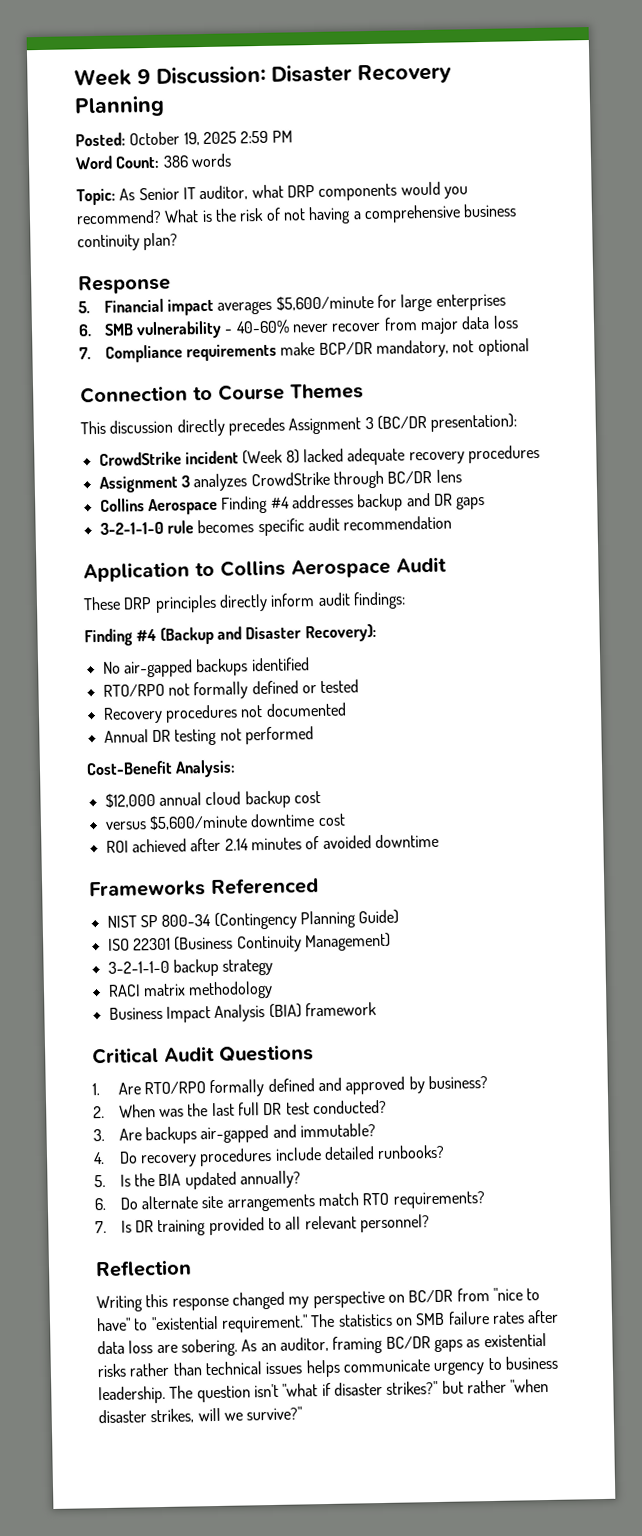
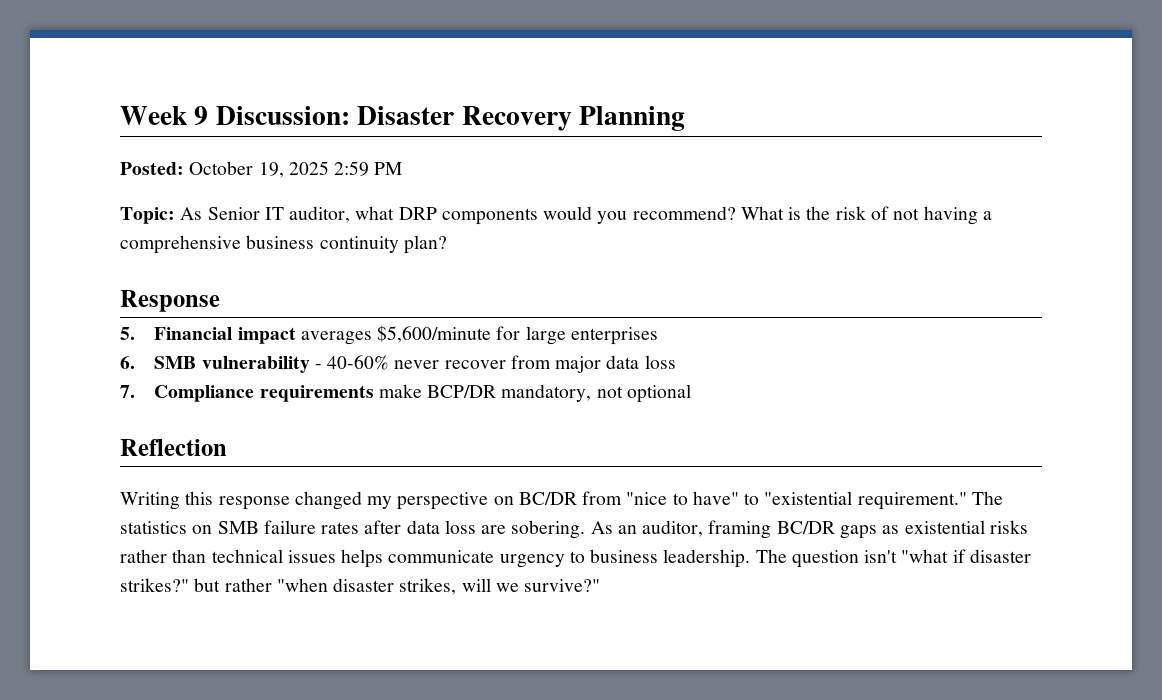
[75,153,232,170] // Word Count: 386 words -> (403, 168) none
[80,383,364,404] [80,413,518,437] [98,444,540,466] [98,469,462,493] [99,492,486,516] [99,515,453,537] [83,556,447,583] [83,591,406,613] [84,623,377,647] [102,657,310,678] [102,679,360,700] [102,702,347,724] [103,726,314,746] [86,759,237,778] [104,790,321,809] [104,813,346,831] [105,833,439,853] [89,877,319,898] [106,909,400,930] [107,932,391,953] [107,958,274,977] [107,980,274,1000] [108,1002,377,1023] [92,1044,314,1065] [92,1075,488,1098] [93,1099,387,1119] [93,1123,376,1145] [93,1144,446,1168] [94,1170,302,1190] [94,1191,485,1212] [95,1214,430,1237] // Connection to Course Themes // This discussion directly precedes Assignment 3 (BC/DR presentation): // CrowdStrike incident (Week 8) lacked adequate recovery procedures // Assignment 3 analyzes CrowdStrike through BC/DR lens // Collins Aerospace Finding #4 addresses backup and DR gaps // 3-2-1-1-0 rule becomes specific audit recommendation // Application to Collins Aerospace Audit // These DRP principles directly inform audit findings: // Finding #4 (Backup and Disaster Recovery): // No air-gapped backups identified // RTO/RPO not formally defined or tested // Recovery procedures not documented // Annual DR testing not performed // Cost-Benefit Analysis: // $12,000 annual cloud backup cost // versus $5,600/minute downtime cost // ROI achieved after 2.14 minutes of avoided downtime // Frameworks Referenced // NIST SP 800-34 (Contingency Planning Guide) // ISO 22301 (Business Continuity Management) // 3-2-1-1-0 backup strategy // RACI matrix methodology // Business Impact Analysis (BIA) framework // Critical Audit Questions // 1. Are RTO/RPO formally defined and approved by business? // 2. When was the last full DR test conducted? // 3. Are backups air-gapped and immutable? // 4. Do recovery procedures include detailed runbooks? // 5. Is the BIA updated annually? // 6. Do alternate site arrangements match RTO requirements? // 7. Is DR training provided to all relevant personnel? -> (691, 393) none

